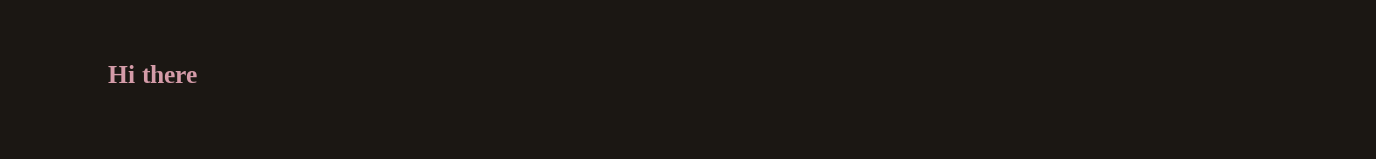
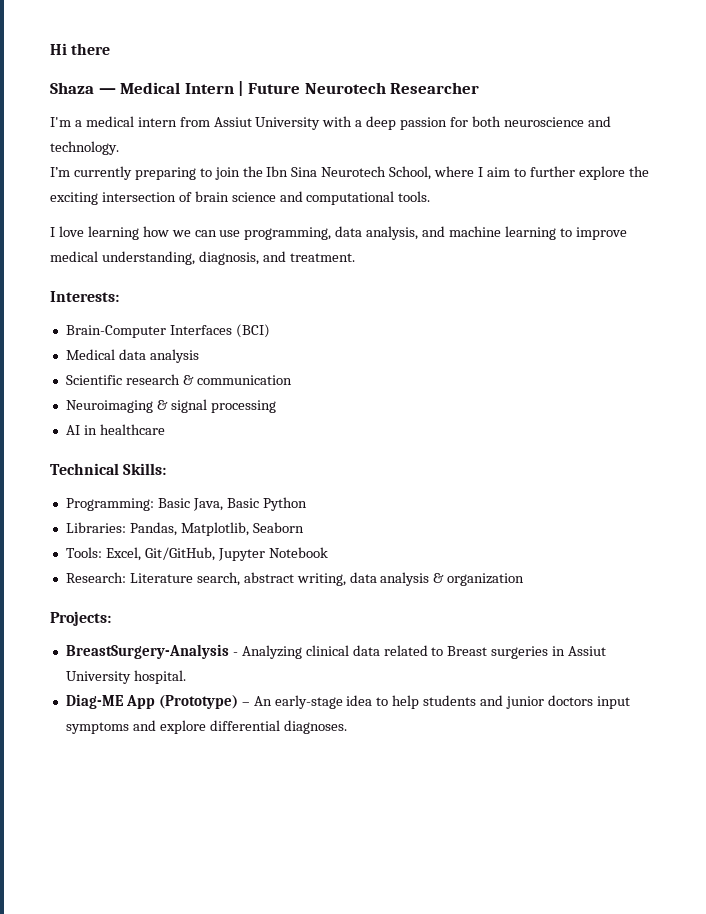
(197, 74) none -> [50,81,480,96] [50,116,611,130] [50,141,119,155] [50,166,649,180] [50,191,431,205] [50,226,627,240] [50,251,355,265] [50,291,119,302] [65,324,270,338] [65,349,199,363] [65,374,292,385] [65,399,276,413] [65,424,165,435] [50,463,167,475] [65,497,307,511] [65,522,304,536] [65,547,328,561] [65,572,525,586] [50,611,111,626] [65,644,607,659] [65,670,186,684] [65,694,630,709] [65,720,347,734] // Shaza — Medical Intern | Future Neurotech Researcher // I'm a medical intern from Assiut University with a deep passion for both neuroscience and technology. // I’m currently preparing to join the Ibn Sina Neurotech School, where I aim to further explore the exciting intersection of brain science and computational tools. // I love learning how we can use programming, data analysis, and machine learning to improve medical understanding, diagnosis, and treatment. // Interests: // Brain-Computer Interfaces (BCI) // Medical data analysis // Scientific research & communication // Neuroimaging & signal processing // AI in healthcare // Technical Skills: // Programming: Basic Java, Basic Python // Libraries: Pandas, Matplotlib, Seaborn // Tools: Excel, Git/GitHub, Jupyter Notebook // Research: Literature search, abstract writing, data analysis & organization // Projects: // BreastSurgery-Analysis - Analyzing clinical data related to Breast surgeries in Assiut University hospital. // Diag-ME App (Prototype) – An early-stage idea to help students and junior doctors input symptoms and explore differential diagnoses.

